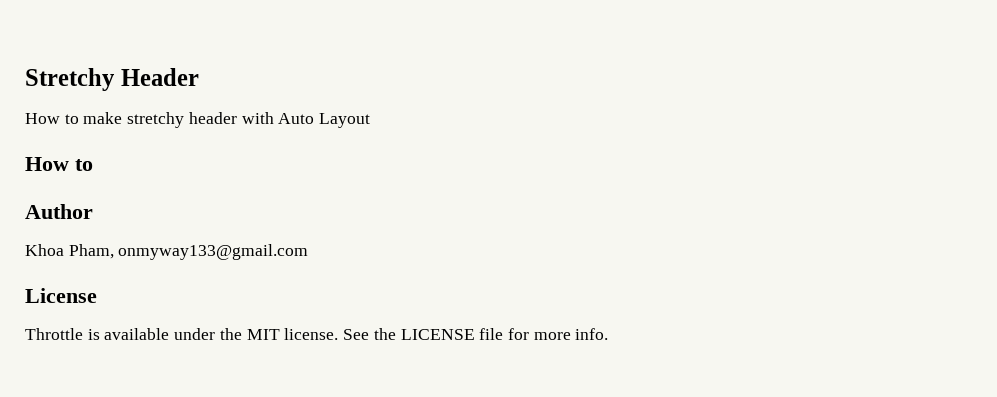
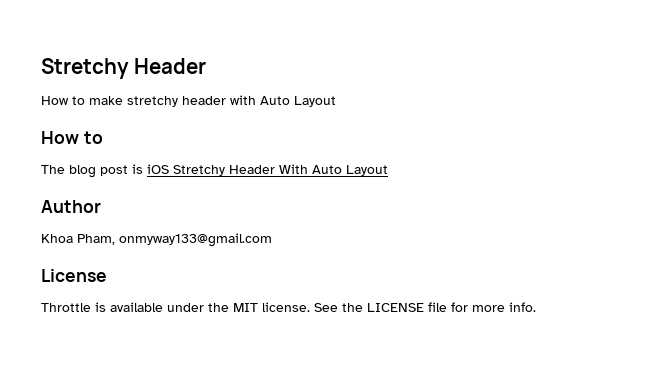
(93, 165) none -> [41,164,388,178] // The blog post is iOS Stretchy Header With Auto Layout

